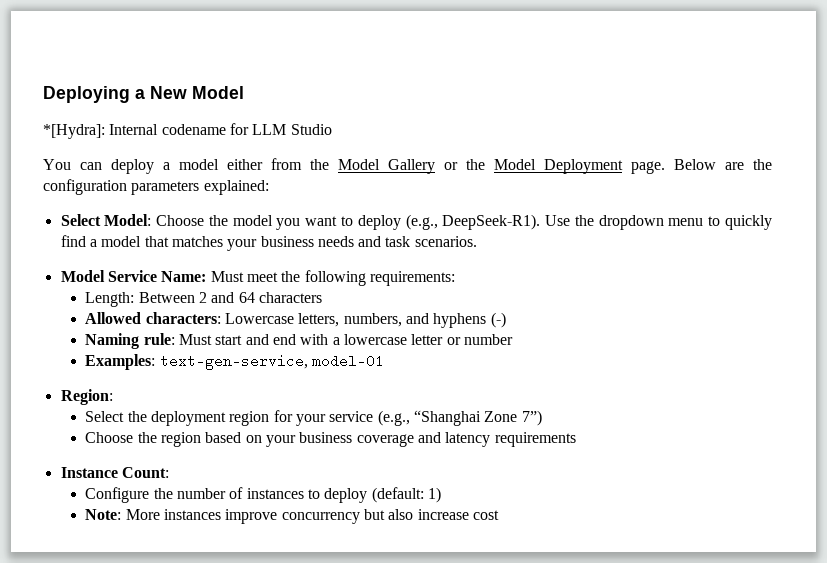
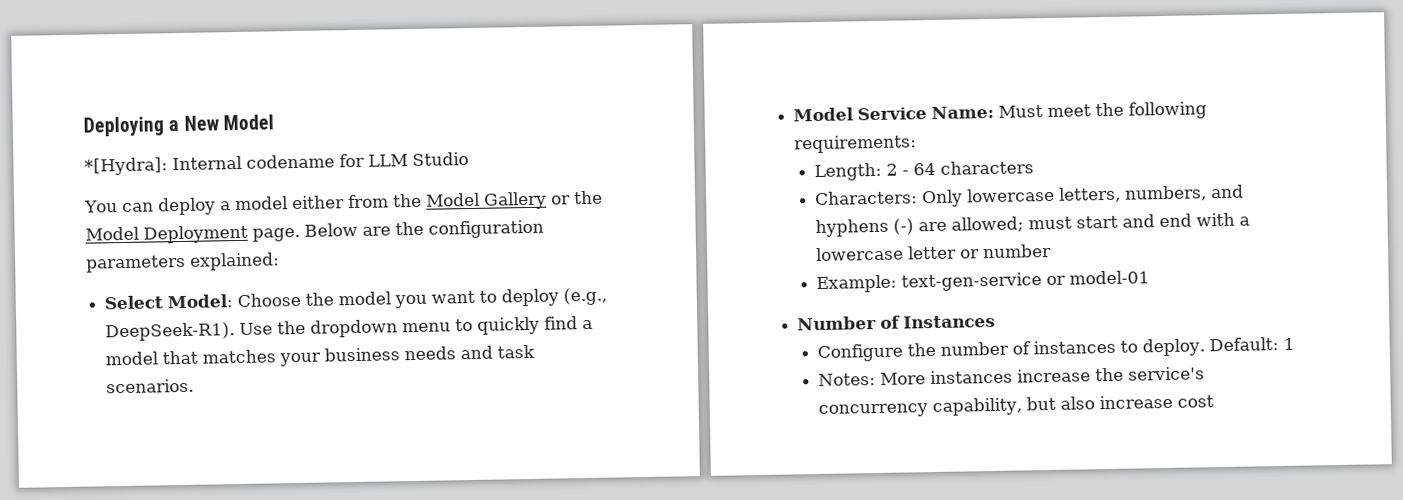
[138,292,235,303] Between 2 and -> [886,163,910,176] 2 -
[85,312,294,324] Allowed characters: Lowercase -> [815,187,1056,208] Characters: Only lowercase
[85,333,212,349] // Naming rule: Must -> [918,216,1073,233] are allowed; must
[85,354,384,370] [60,389,113,405] [85,410,542,426] [85,432,576,447] [60,467,169,478] Examples: text-gen-service, model-01 // Region: // Select the deployment region for your service (e.g., “Shanghai Zone 7”) // Choose the region based on your business coverage and latency requirements // Instance Count: -> [816,270,1151,294] [797,314,997,331] Example: text-gen-service or model-01 // Number of Instances
[324,487,441,503] [85,509,360,524] deploy (default: 1) // Note: More instances improve concurrency -> [1142,337,1296,357] [818,366,1206,387] [818,397,1023,418] deploy. Default: 1 // Notes: More instances increase the service's concurrency capability,

